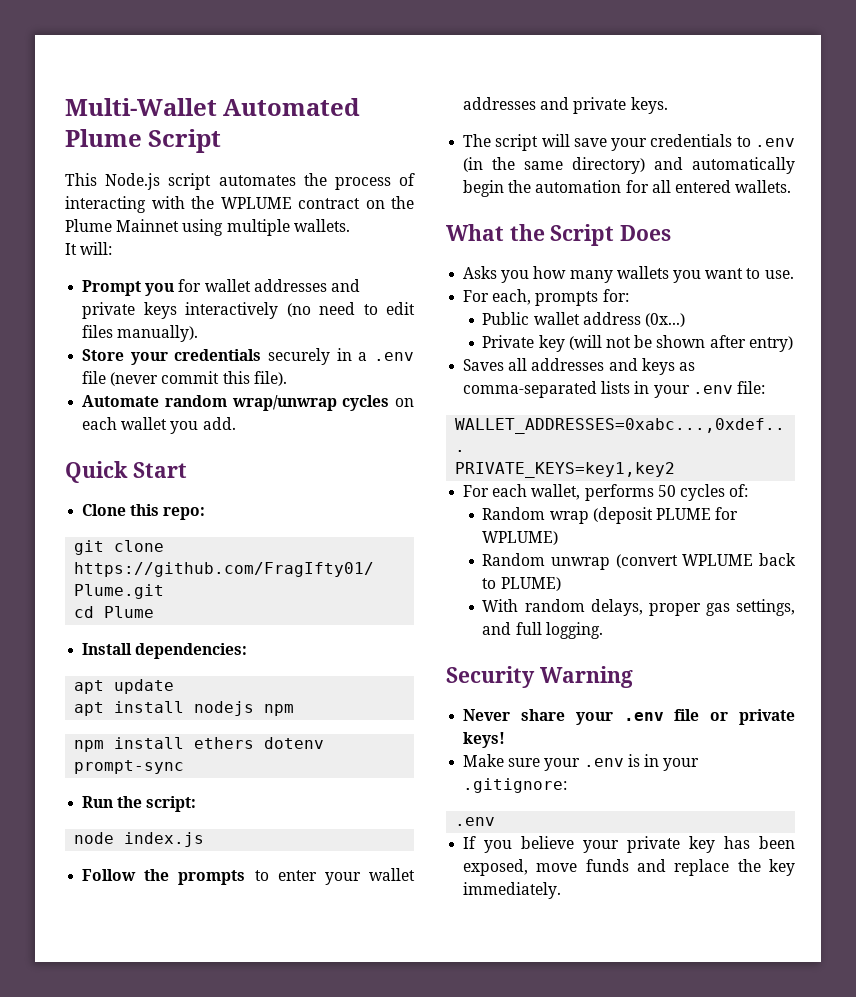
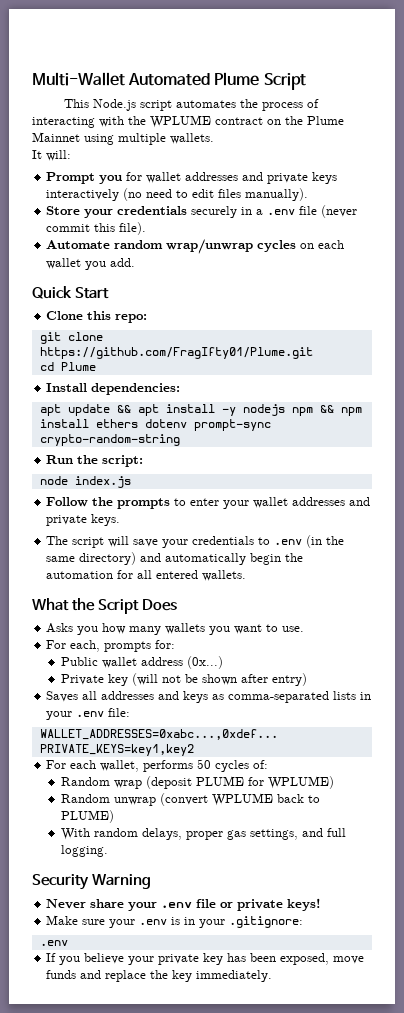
(175, 686) // -> [116,404,131,413] &&
(185, 707) none -> [221,407,236,416] -y
(295, 710) // -> [319,404,334,413] &&
(185, 767) none -> [39,434,180,446] crypto-random-string

